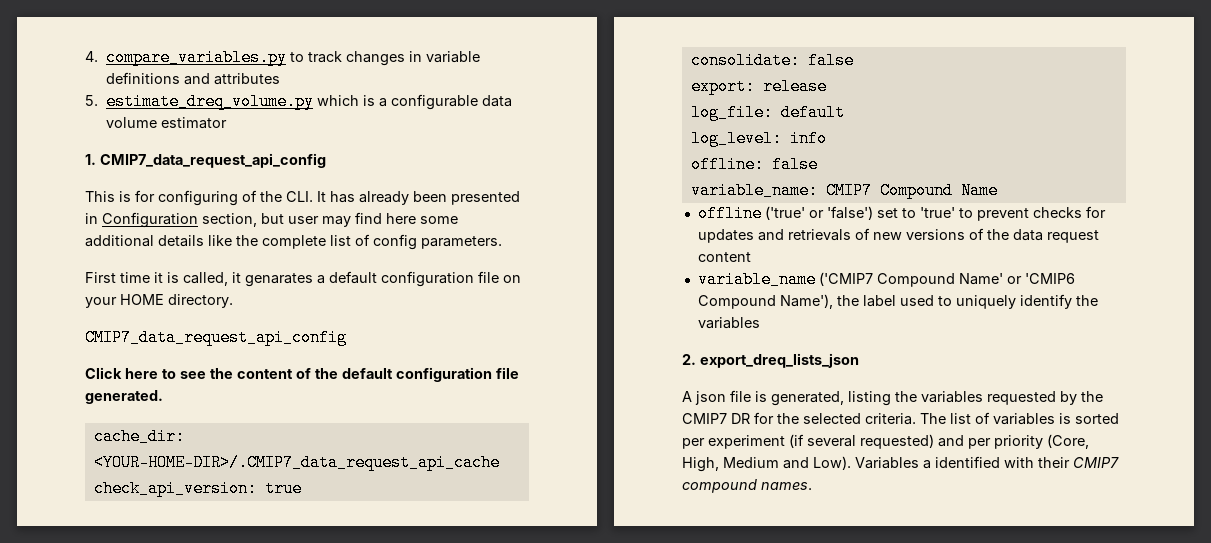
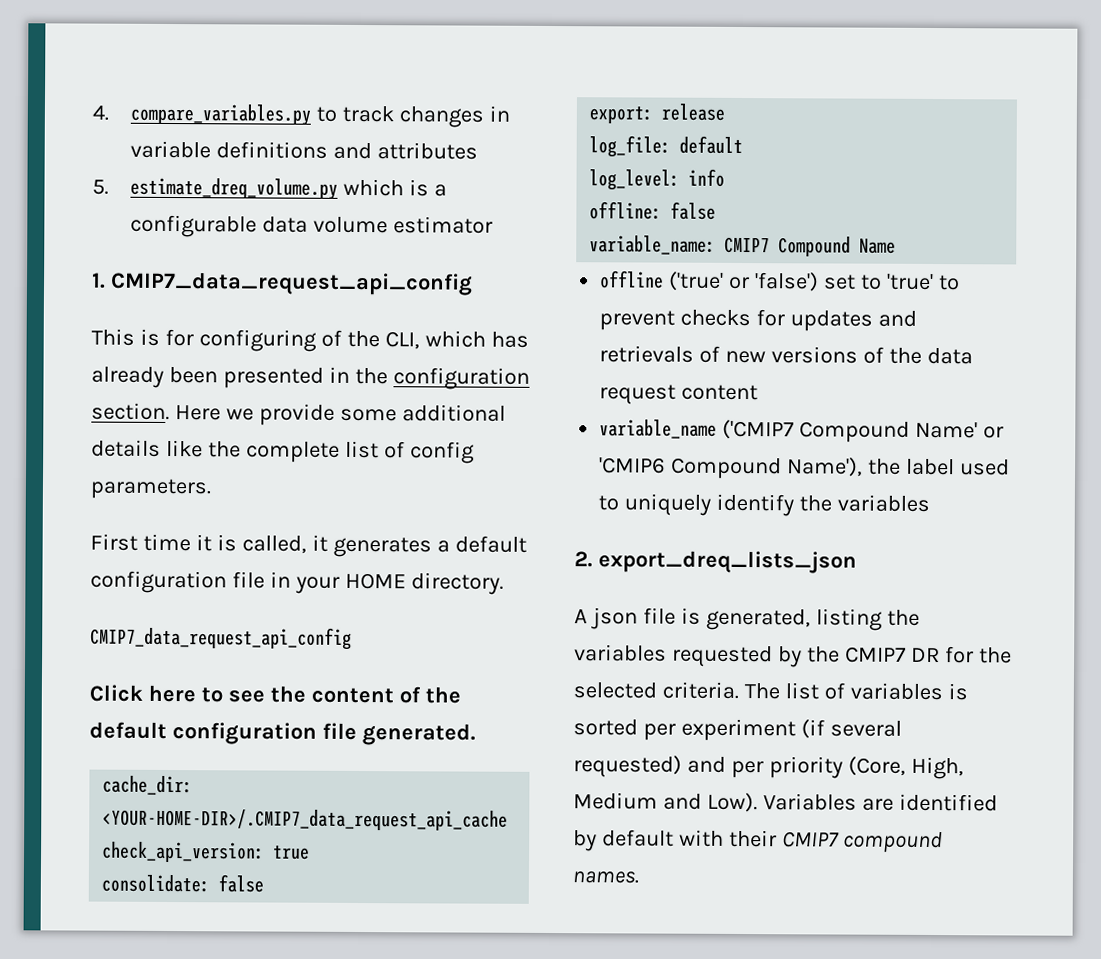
[286,191,326,202] CLI. It -> [384,330,486,350] CLI, which
[102,212,416,228] Configuration section, but user may find here -> [354,367,530,390] [91,402,335,426] the configuration section. Here we provide
[245,273,313,287] genarates -> [332,536,432,558] generates
[503,275,521,283] on -> [269,571,291,588] in
[923,456,1000,469] a identified -> [861,793,998,812] [573,829,674,852] are identified by default

